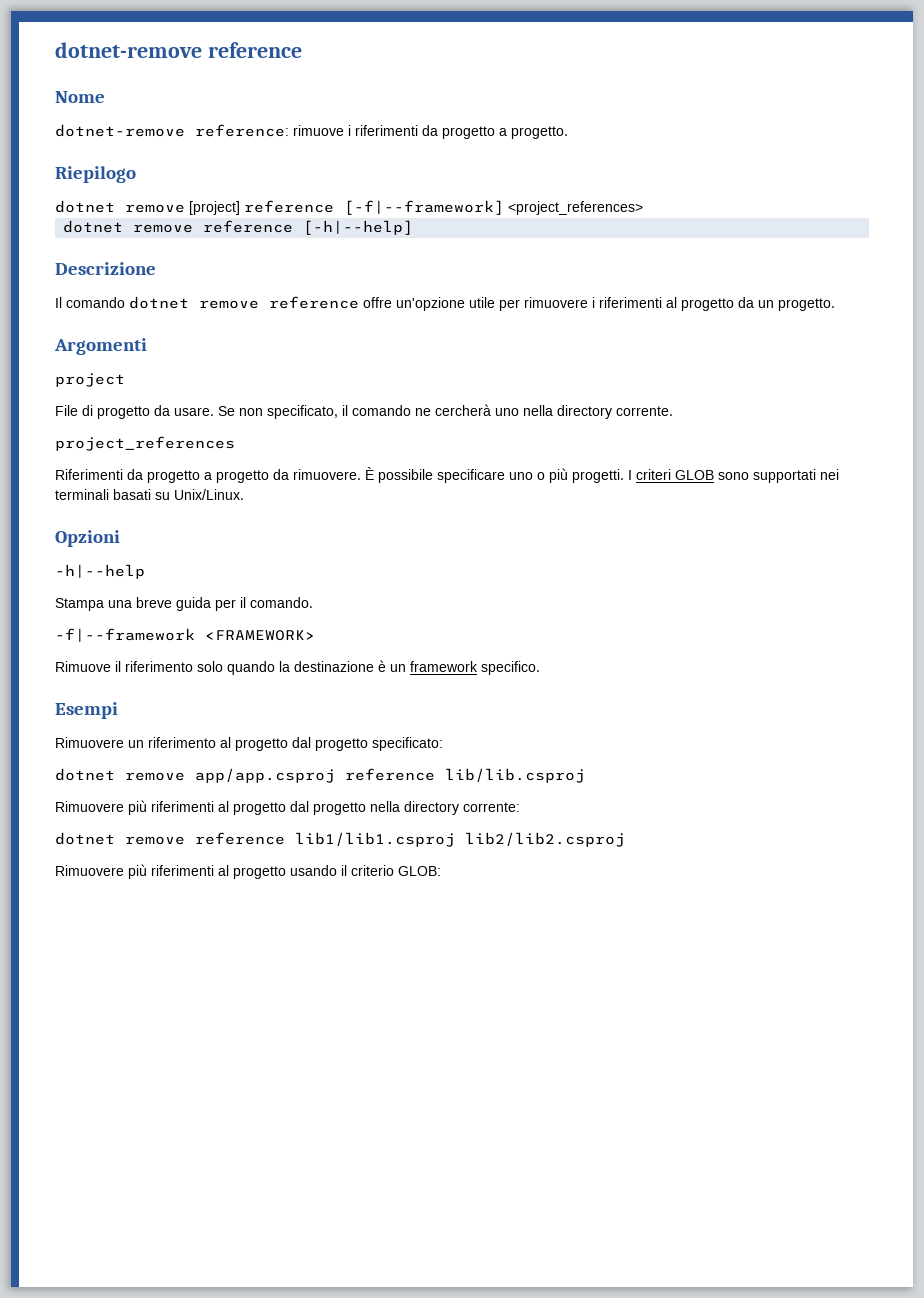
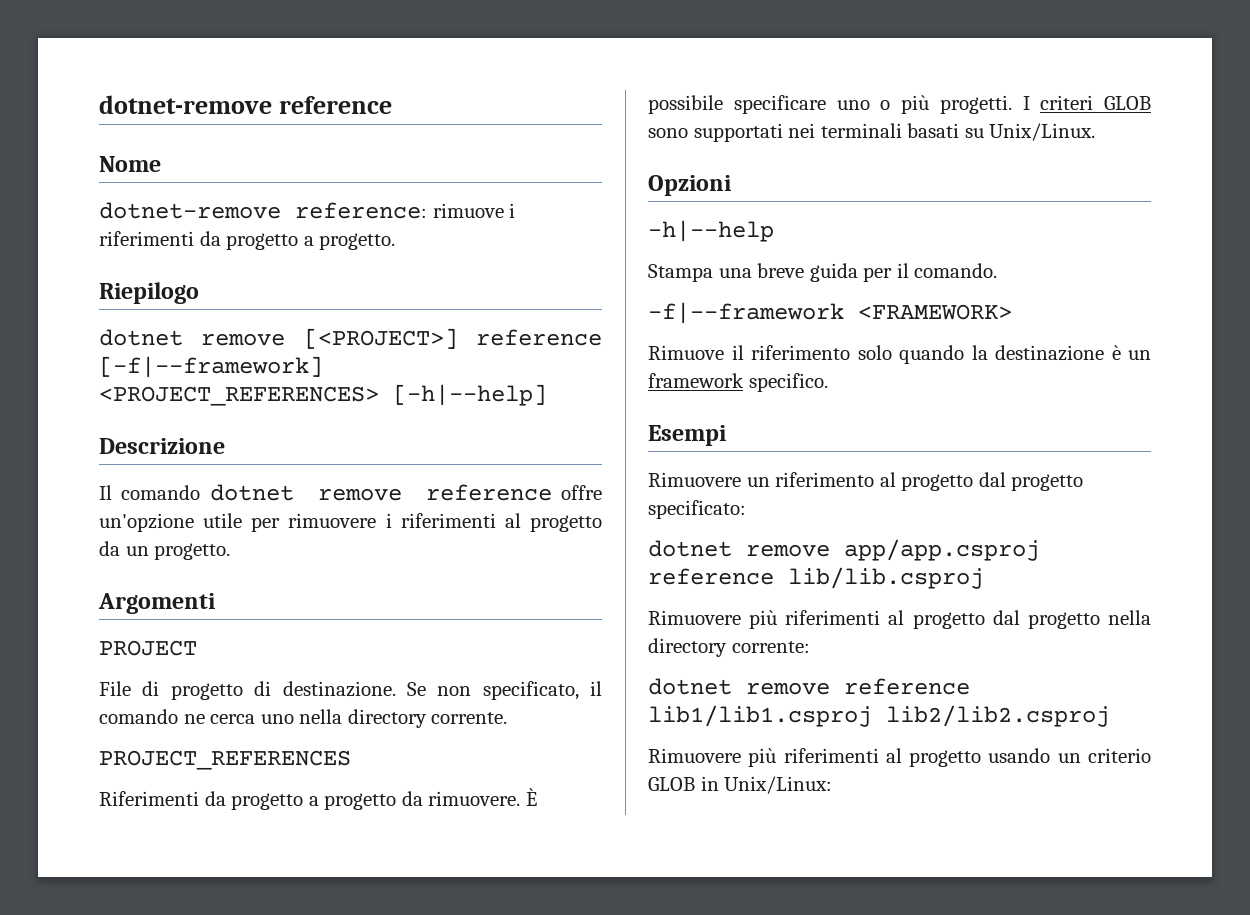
[189,201,240,215] [project] -> [303,328,458,349] [<PROJECT>]
[508,201,643,215] [63,220,294,233] <project_references> // dotnet remove reference -> [99,386,379,406] <PROJECT_REFERENCES>
[55,373,125,387] project -> [99,640,197,656] PROJECT
[154,405,214,416] da usare. -> [254,681,396,697] di destinazione.
[435,404,491,416] cercherà -> [210,714,256,724] cerca
[55,436,235,451] project_references -> [99,750,351,770] PROJECT_REFERENCES
[341,865,441,876] il criterio GLOB: -> [1057,748,1151,763] [648,776,833,794] un criterio GLOB in Unix/Linux:

